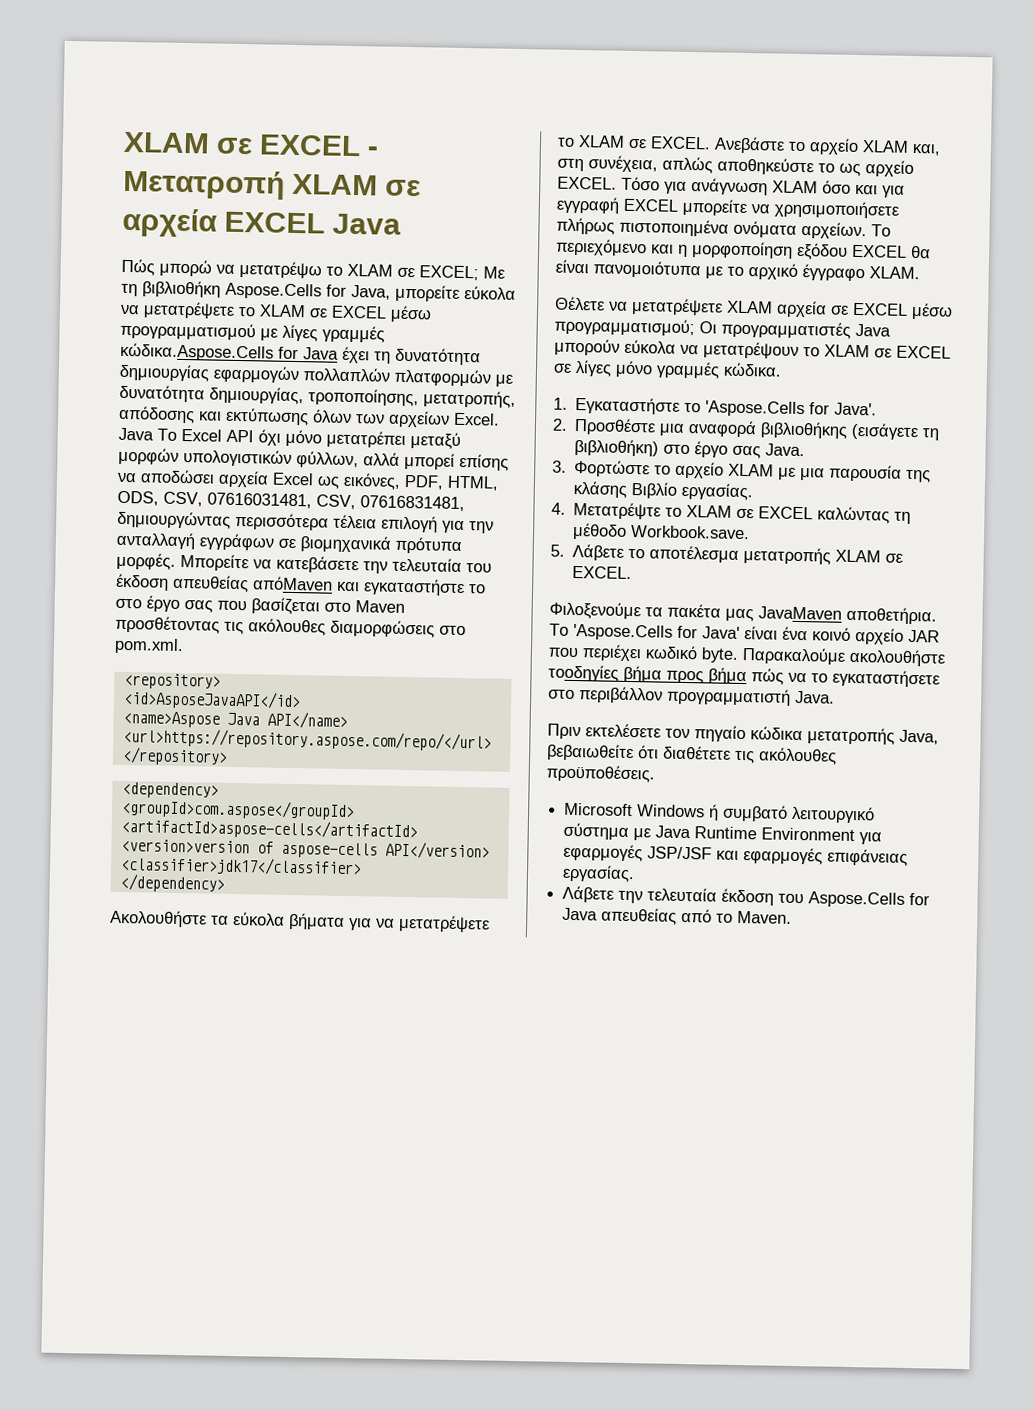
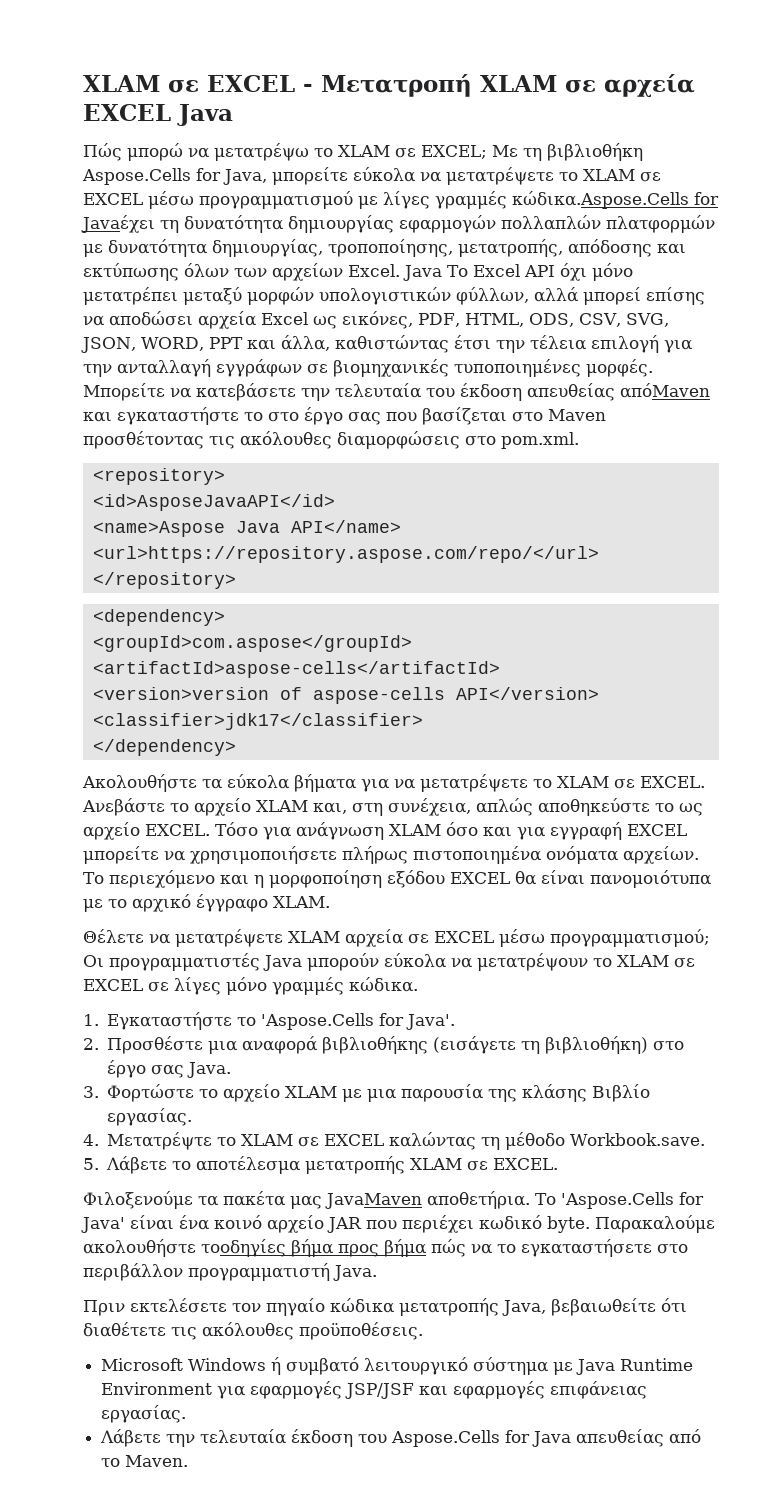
[303,346,370,364] Java έχει -> [81,215,155,233] Javaέχει
[207,492,465,512] [117,510,329,531] 07616031481, CSV, 07616831481, δημιουργώντας περισσότερα -> [625,313,669,327] [81,335,525,353] SVG, JSON, WORD, PPT και άλλα, καθιστώντας έτσι την
[300,535,462,554] βιομηχανικά πρότυπα -> [333,359,581,377] βιομηχανικές τυποποιημένες

